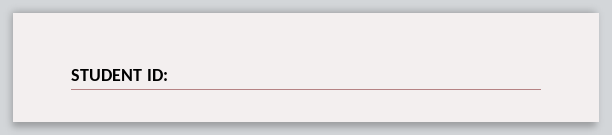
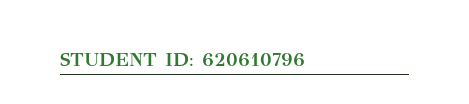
(168, 75) none -> [202,53,305,67] 620610796

